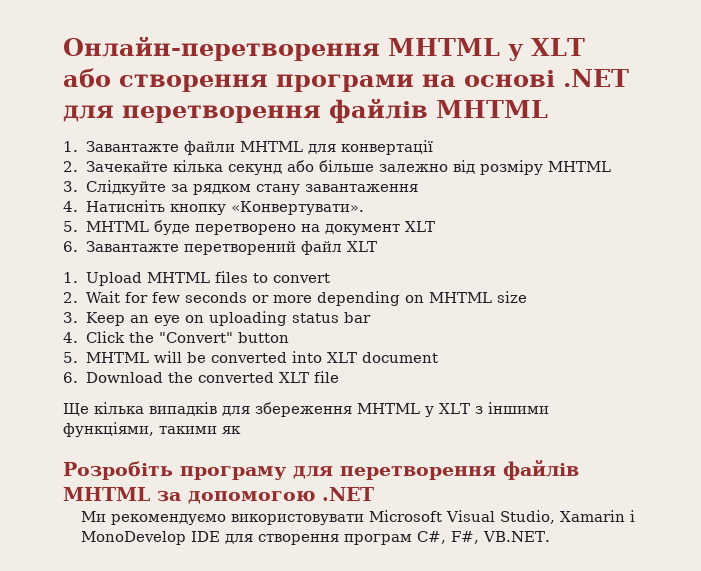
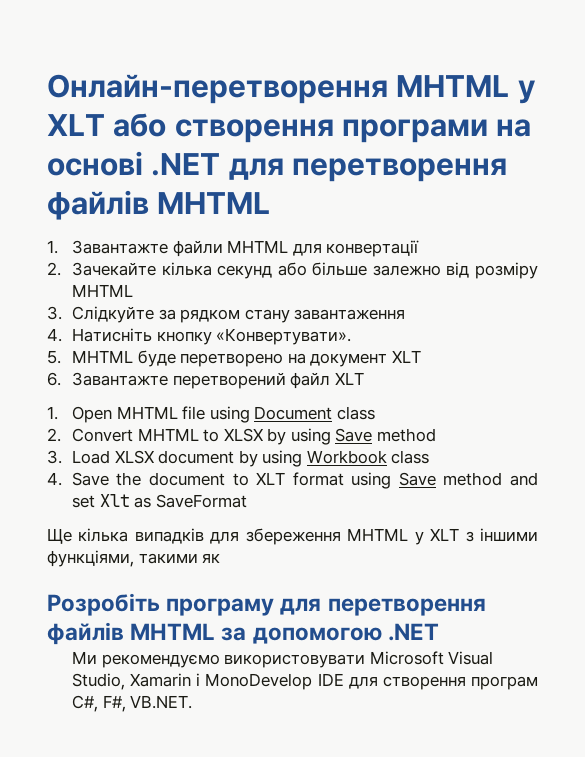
[85,271,330,286] [63,291,528,306] [63,311,371,326] [63,331,289,343] [63,351,439,363] [63,371,340,383] Upload MHTML files to convert // 2. Wait for few seconds or more depending on MHTML size // 3. Keep an eye on uploading status bar // 4. Click the "Convert" button // 5. MHTML will be converted into XLT document // 6. Download the converted XLT file -> [71,406,375,423] [47,428,437,445] [47,450,430,467] [47,472,538,489] [71,494,247,508] Open MHTML file using Document class // 2. Convert MHTML to XLSX by using Save method // 3. Load XLSX document by using Workbook class // 4. Save the document to XLT format using Save method and set Xlt as SaveFormat

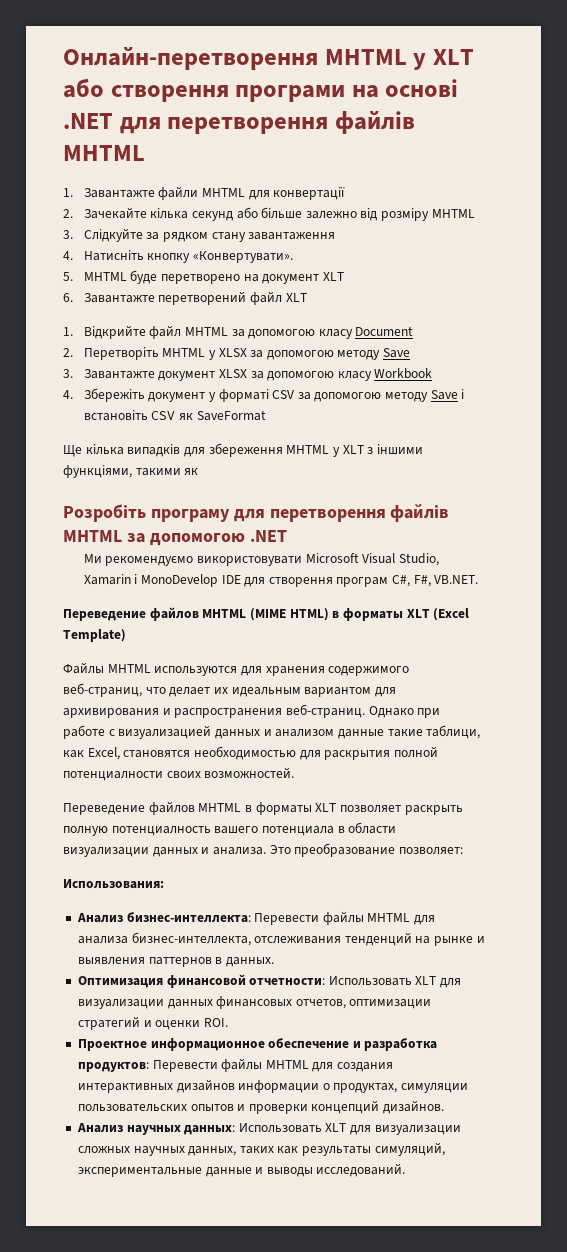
[71,406,250,423] Open MHTML file using -> [83,325,353,339] Відкрийте файл MHTML за допомогою класу
[336,406,375,420] [47,428,437,445] [47,450,303,467] class // 2. Convert MHTML to XLSX by using Save method // 3. Load XLSX document by using -> [63,347,411,360] [63,369,372,381] // 2. Перетворіть MHTML у XLSX за допомогою методу Save // 3. Завантажте документ XLSX за допомогою класу
[391,450,430,464] [47,472,538,489] [71,494,152,508] class // 4. Save the document to XLT format using Save method and set Xlt as -> [63,388,465,402] [83,410,193,421] // 4. Збережіть документ у форматі CSV за допомогою методу Save і встановіть CSV як
(193, 702) none -> [63,607,470,621] [63,629,126,642] [63,662,410,676] [63,683,396,697] [63,704,441,718] [63,725,481,739] [63,746,438,760] [63,767,295,781] [63,801,463,815] [63,822,397,836] [63,843,463,857] [63,879,164,889] [76,911,436,925] [77,932,485,946] [77,957,274,967] [77,974,462,988] [77,996,432,1009] [77,1016,228,1030] [77,1038,438,1051] [77,1058,394,1072] [77,1079,469,1093] [77,1100,445,1114] [76,1123,461,1135] [77,1142,445,1156] [77,1163,406,1177] // Переведение файлов MHTML (MIME HTML) в форматы XLT (Excel Template) // Файлы MHTML используются для хранения содержимого веб-страниц, что делает их идеальным вариантом для архивирования и распространения веб-страниц. Однако при работе с визуализацией данных и анализом данные такие таблици, как Excel, становятся необходимостью для раскрытия полной потенциалности своих возможностей. // Переведение файлов MHTML в форматы XLT позволяет раскрыть полную потенциалность вашего потенциала в области визуализации данных и анализа. Это преобразование позволяет: // Использования: // Анализ бизнес-интеллекта: Перевести файлы MHTML для анализа бизнес-интеллекта, отслеживания тенденций на рынке и выявления паттернов в данных. // Оптимизация финансовой отчетности: Использовать XLT для визуализации данных финансовых отчетов, оптимизации стратегий и оценки ROI. // Проектное информационное обеспечение и разработка продуктов: Перевести файлы MHTML для создания интерактивных дизайнов информации о продуктах, симуляции пользовательских опытов и проверки концепций дизайнов. // Анализ научных данных: Использовать XLT для визуализации сложных научных данных, таких как результаты симуляций, экспериментальные данные и выводы исследований.

